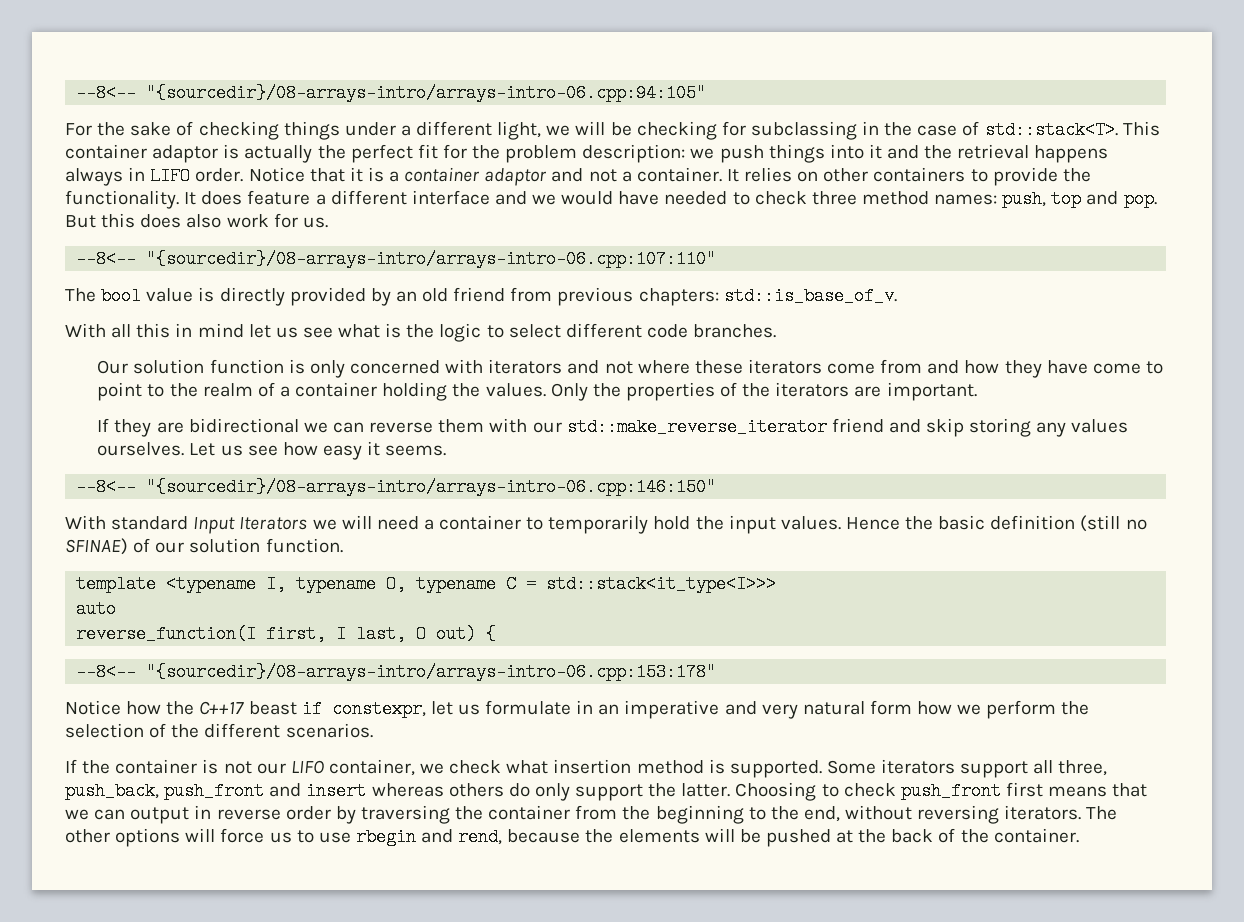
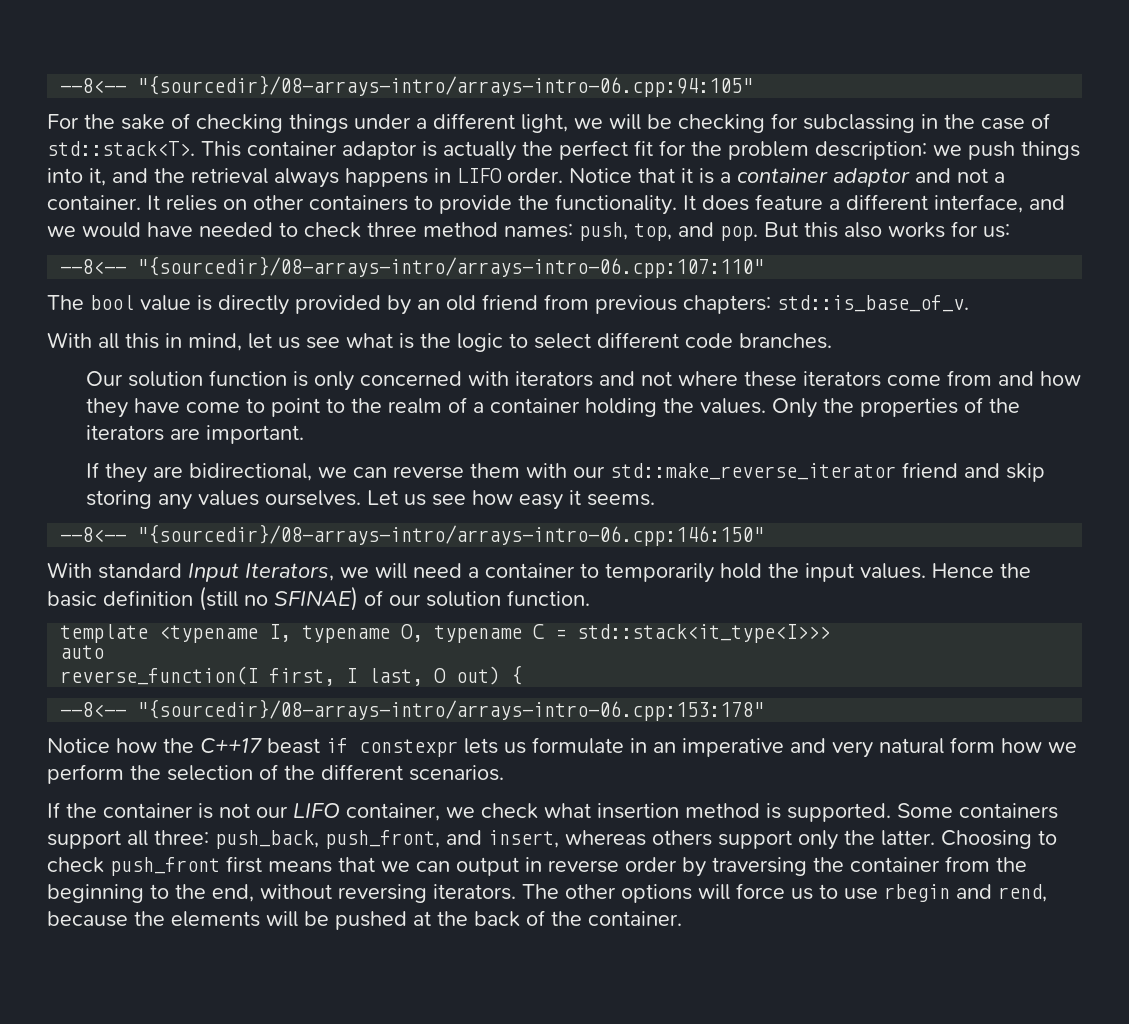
[868,144,882,159] it -> [89,168,106,186] it,
[1034,145,1109,163] [65,168,123,186] happens always -> [274,168,428,188] always happens
[411,190,490,205] interface -> [934,194,1023,213] interface,
[1051,190,1082,208] top -> [634,223,672,241] top,
[140,213,328,228] does also work for us. -> [844,221,1010,238] also works for us:
[197,323,244,338] mind -> [188,333,242,351] mind,
[188,418,299,433] bidirectional -> [188,463,312,481] bidirectional,
[239,517,308,530] Iterators -> [245,563,334,581] Iterators,
[331,700,453,718] constexpr, let -> [359,738,498,757] constexpr lets
[881,759,956,774] iterators -> [959,803,1058,819] containers
[1058,760,1108,776] [65,782,644,801] three, push_back, push_front and insert whereas others do only support -> [154,830,838,850] three: push_back, push_front, and insert, whereas others support only

